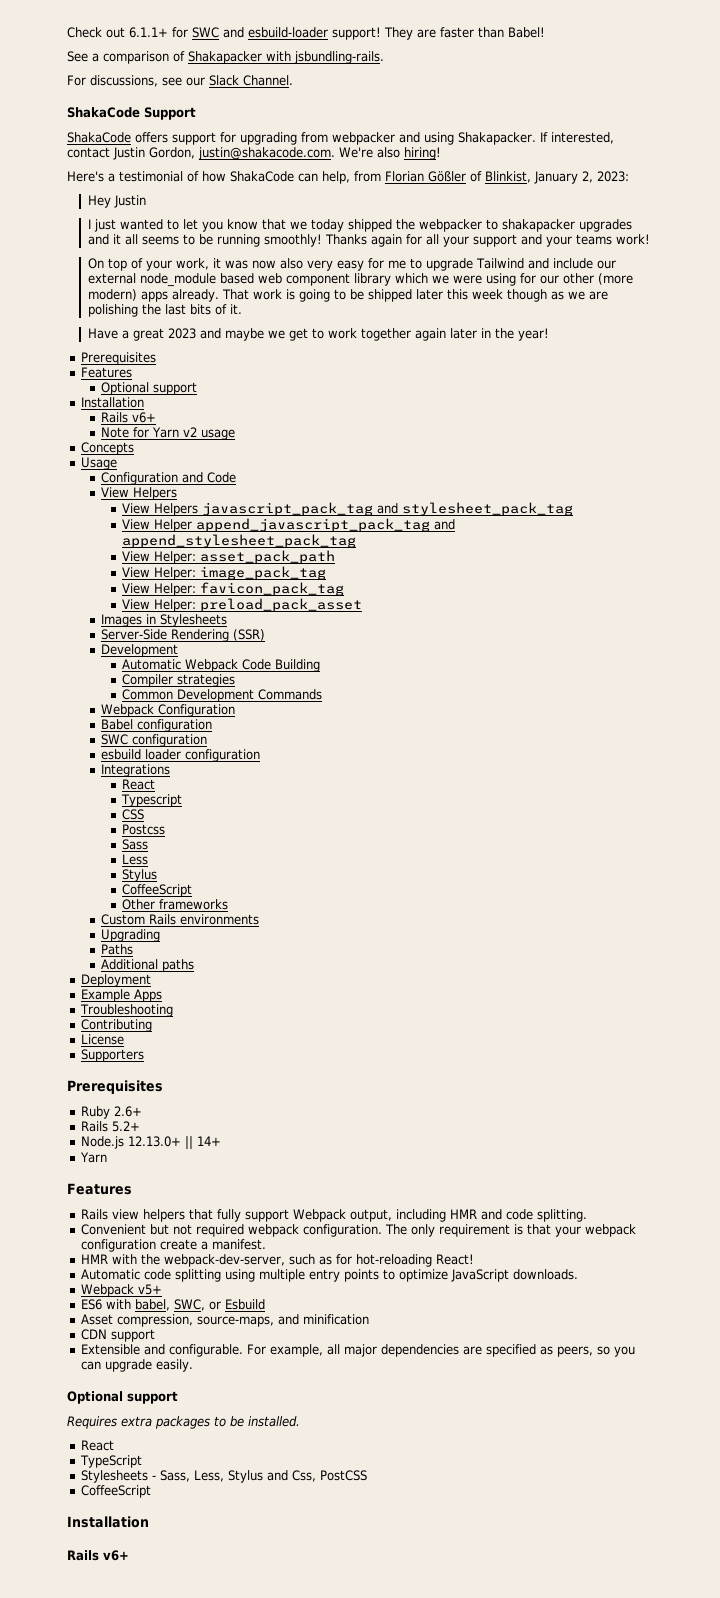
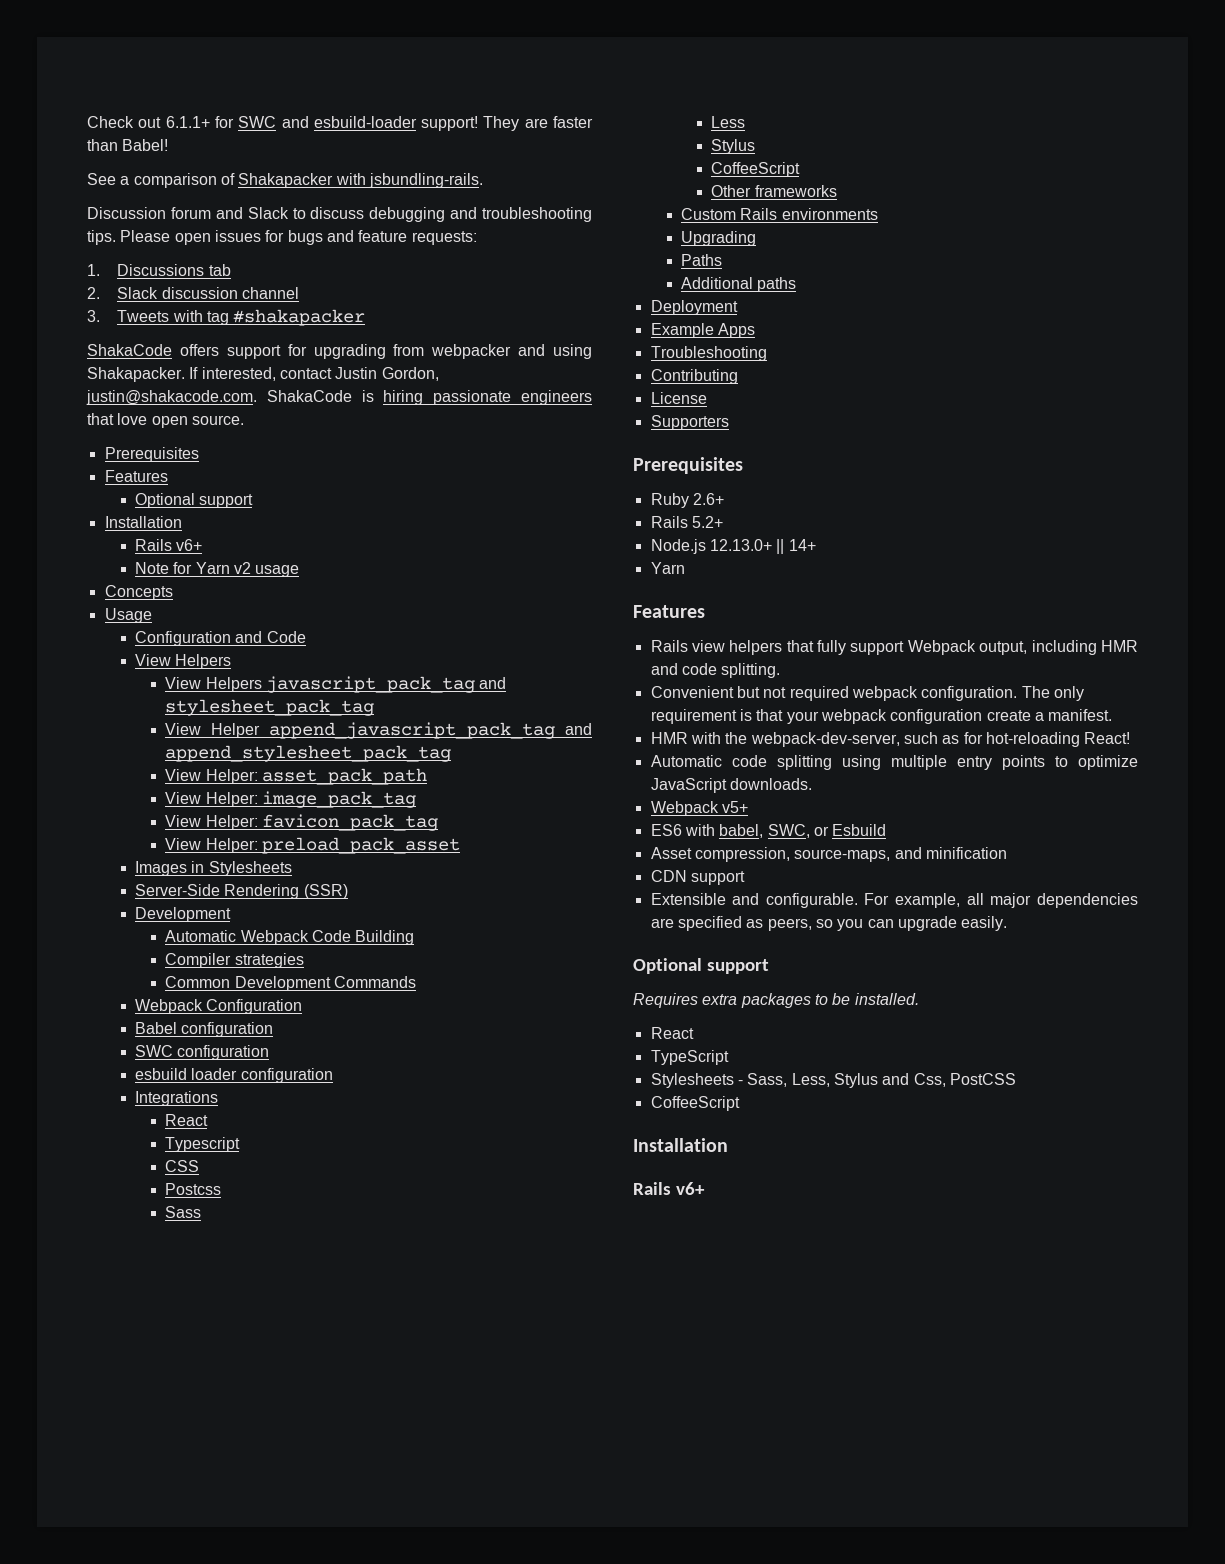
[67,75,293,87] [67,107,196,120] For discussions, see our Slack Channel. // ShakaCode Support -> [87,207,592,222] [87,230,477,245] [87,264,231,276] [87,287,299,299] [87,309,366,326] Discussion forum and Slack to discuss debugging and troubleshooting tips. Please open issues for bugs and feature requests: // 1. Discussions tab // 2. Slack discussion channel // 3. Tweets with tag #shakapacker
[339,147,441,160] [67,171,629,184] [87,195,146,208] [87,219,632,232] [87,234,650,247] [87,258,616,271] [87,273,633,287] [87,289,608,302] [87,304,242,317] [87,328,549,341] We're also hiring! // Here's a testimonial of how ShakaCode can help, from Florian Gößler of Blinkist, January 2, 2023: // Hey Justin // I just wanted to let you know that we today shipped the webpacker to shakapacker upgrades and it all seems to be running smoothly! Thanks again for all your support and your teams work! // On top of your work, it was now also very easy for me to upgrade Tailwind and include our external node_module based web component library which we were using for our other (more modern) apps already. That work is going to be shipped later this week though as we are polishing the last bits of it. // Have a great 2023 and maybe we get to work together again later in the year! -> [266,390,592,405] [87,413,244,428] ShakaCode is hiring passionate engineers that love open source.

